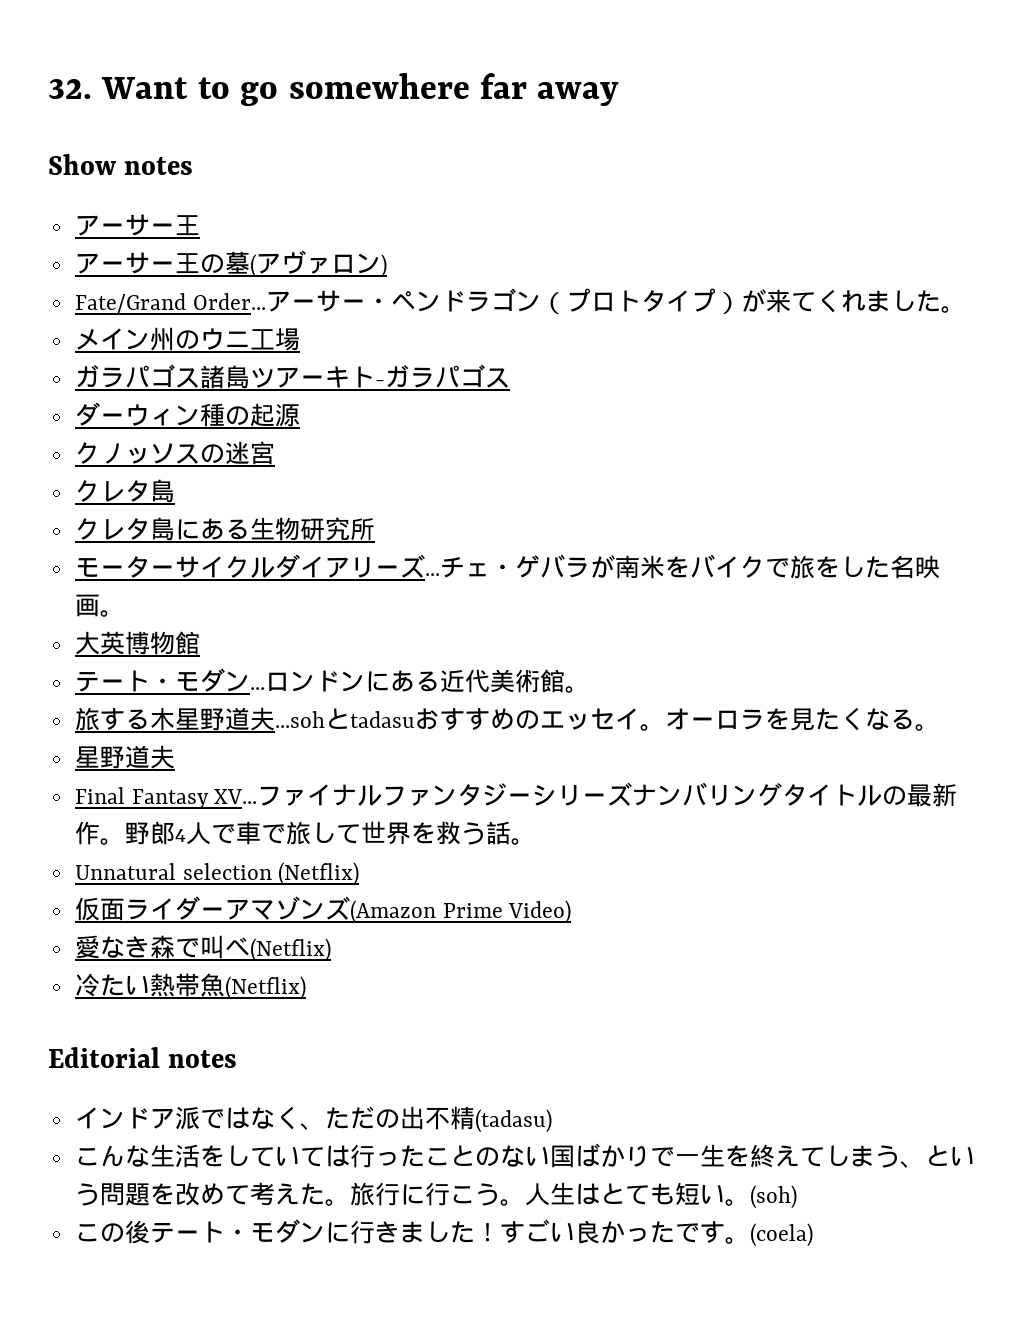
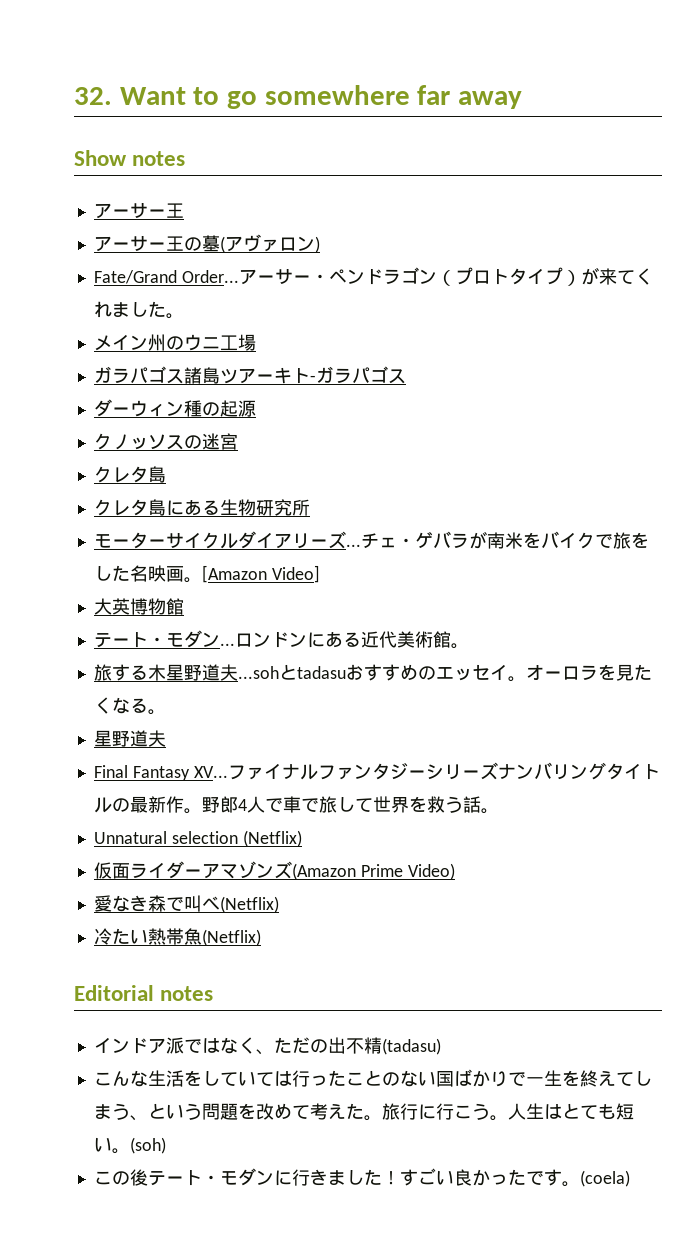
(125, 613) none -> [201,565,320,583] [Amazon Video]

